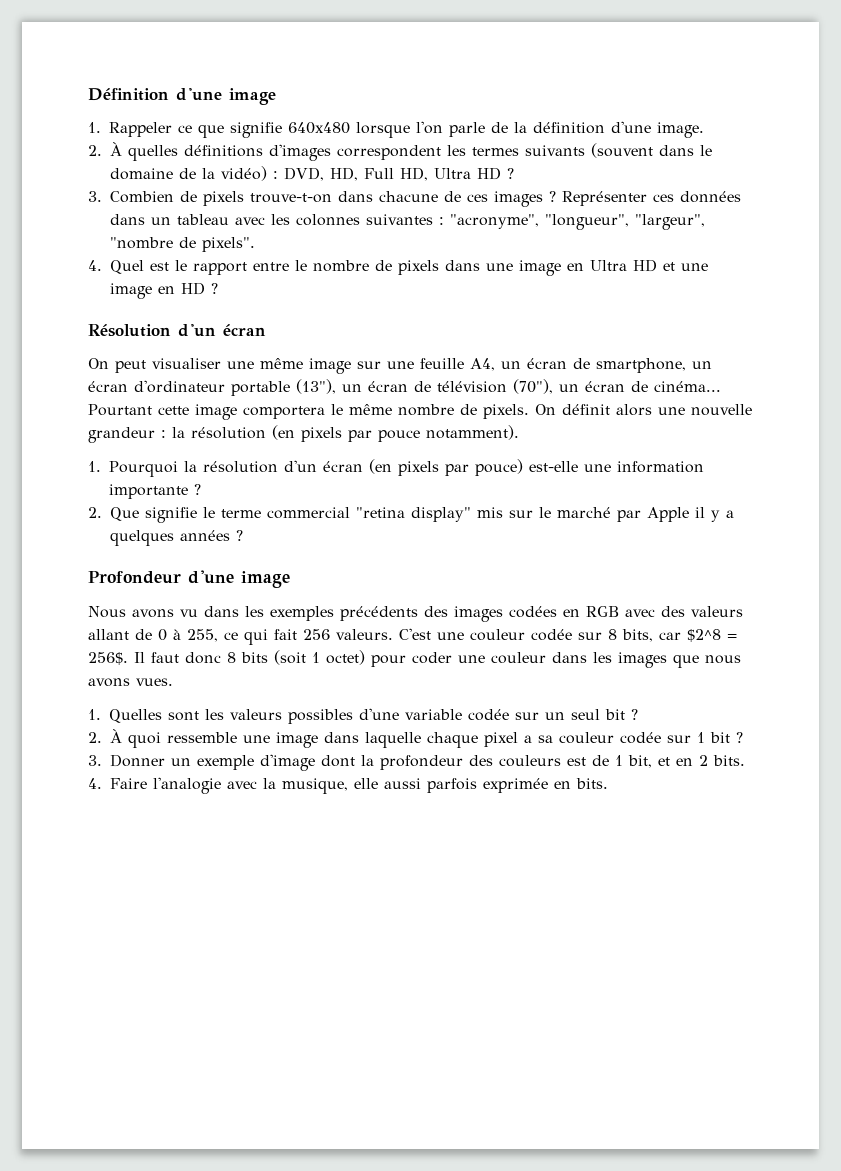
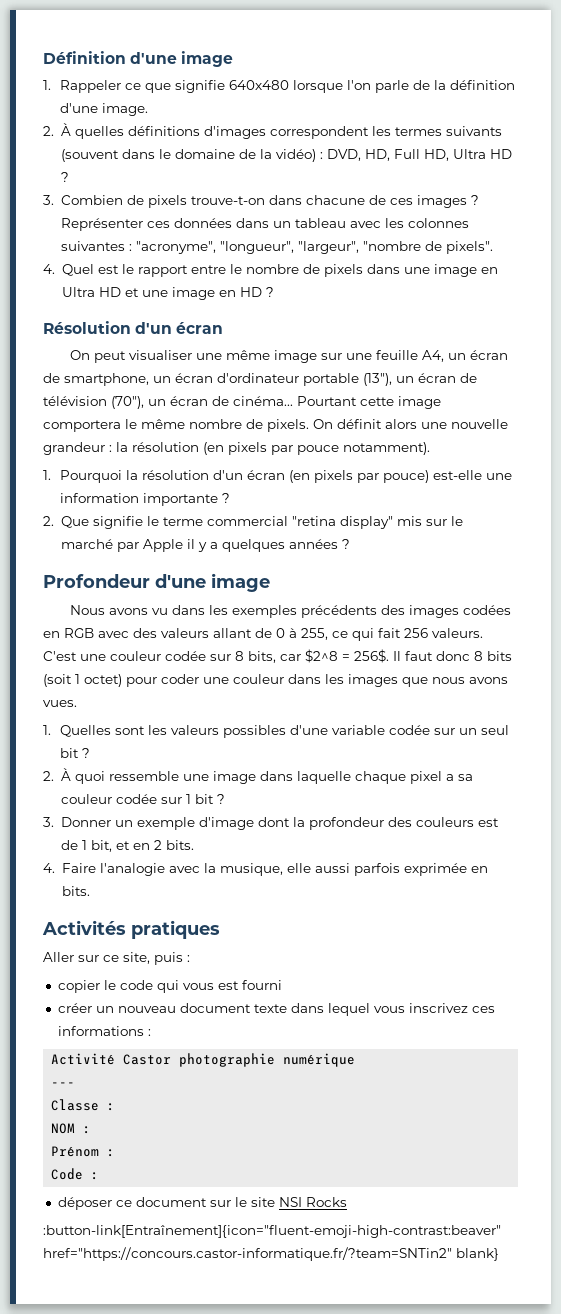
(608, 783) none -> [42,920,220,939] [43,952,190,965] [57,980,282,993] [57,1003,495,1016] [57,1026,151,1036] [51,1053,356,1067] [51,1082,76,1087] [51,1099,116,1111] [51,1123,92,1134] [51,1146,116,1157] [51,1168,100,1180] [57,1197,347,1210] [43,1225,501,1238] [43,1247,499,1261] // Activités pratiques // Aller sur ce site, puis : // copier le code qui vous est fourni // créer un nouveau document texte dans lequel vous inscrivez ces informations : // Activité Castor photographie numérique // --- // Classe : // NOM : // Prénom : // Code : // déposer ce document sur le site NSI Rocks // :button-link[Entraînement]{icon="fluent-emoji-high-contrast:beaver" href="https://concours.castor-informatique.fr/?team=SNTin2" blank}

